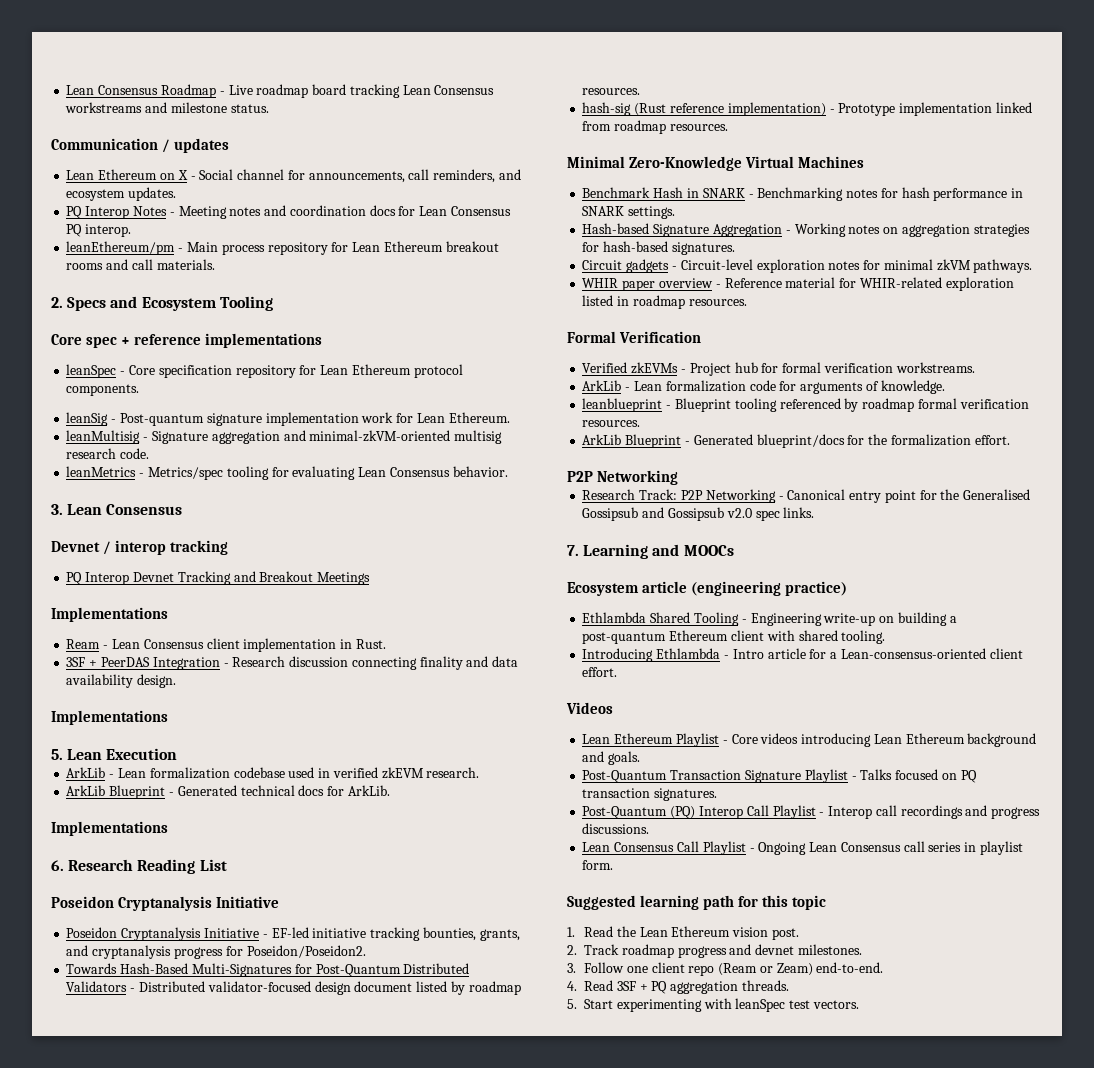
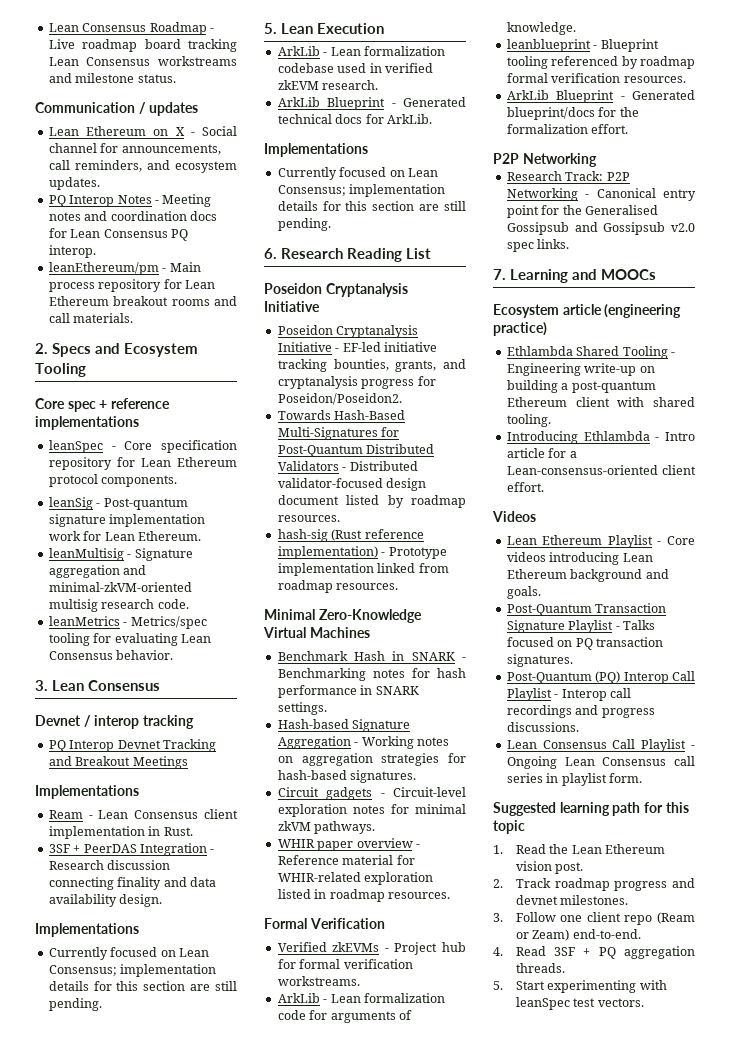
(168, 717) none -> [48,947,209,960] [48,964,217,977] [48,981,237,991] [48,998,102,1011] // Currently focused on Lean Consensus; implementation details for this section are still pending.
(168, 828) none -> [277,167,438,180] [277,184,446,197] [277,201,466,211] [277,218,331,231] // Currently focused on Lean Consensus; implementation details for this section are still pending.

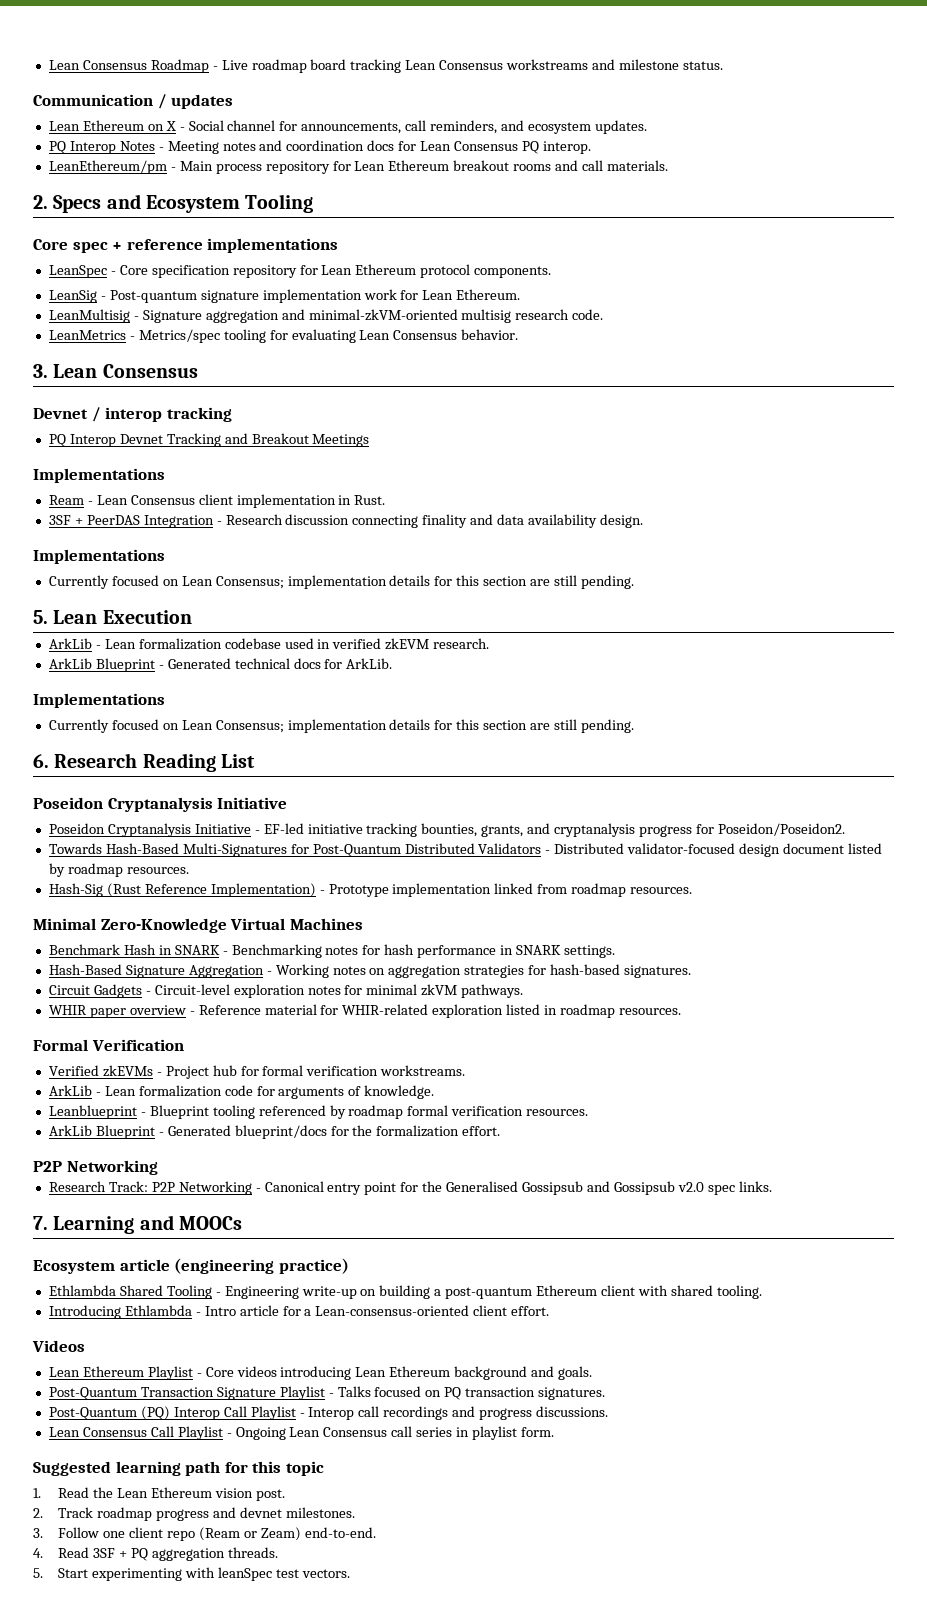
[48,262,159,275] leanEthereum/pm -> [48,160,167,174] LeanEthereum/pm
[48,440,103,453] leanSpec -> [48,265,107,278] LeanSpec
[48,497,93,510] leanSig -> [48,290,97,303] LeanSig
[48,548,124,561] leanMultisig -> [48,309,130,323] LeanMultisig
[48,616,120,626] leanMetrics -> [48,330,126,340] LeanMetrics
[277,529,424,542] [277,546,378,559] hash-sig (Rust reference implementation) -> [48,883,316,897] Hash-Sig (Rust Reference Implementation)
[277,719,349,729] Hash-based -> [48,964,122,975] Hash-Based
[326,787,373,800] gadgets -> [93,984,142,998] Gadgets
[506,39,591,52] leanblueprint -> [48,1105,137,1119] Leanblueprint

